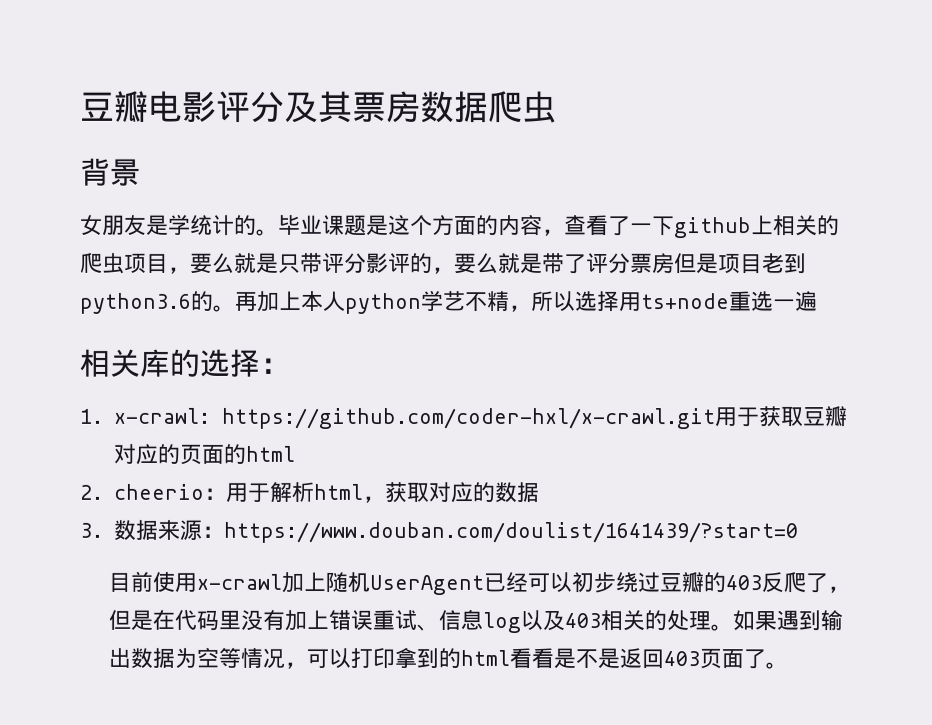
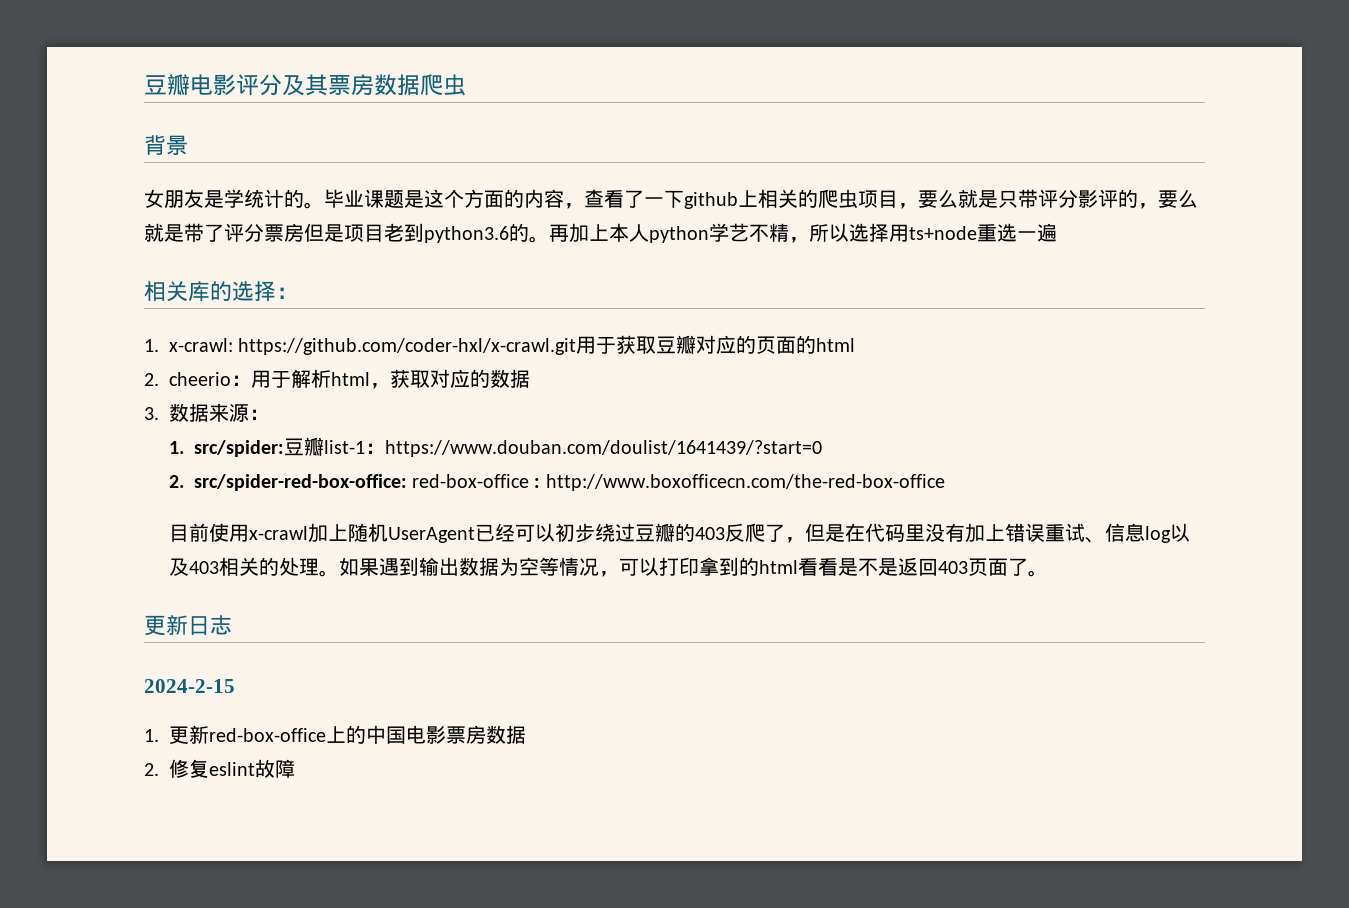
[222,521,798,544] https://www.douban.com/doulist/1641439/?start=0 -> [168,437,822,457] [168,474,945,491] // 1. src/spider:豆瓣list-1：https://www.douban.com/doulist/1641439/?start=0 // 2. src/spider-red-box-office: red-box-office : http://www.boxofficecn.com/the-red-box-office
(788, 666) none -> [144,615,232,636] [144,679,235,693] [144,725,526,744] [144,759,295,778] // 更新日志 // 2024-2-15 // 1.更新red-box-office上的中国电影票房数据 // 2.修复eslint故障

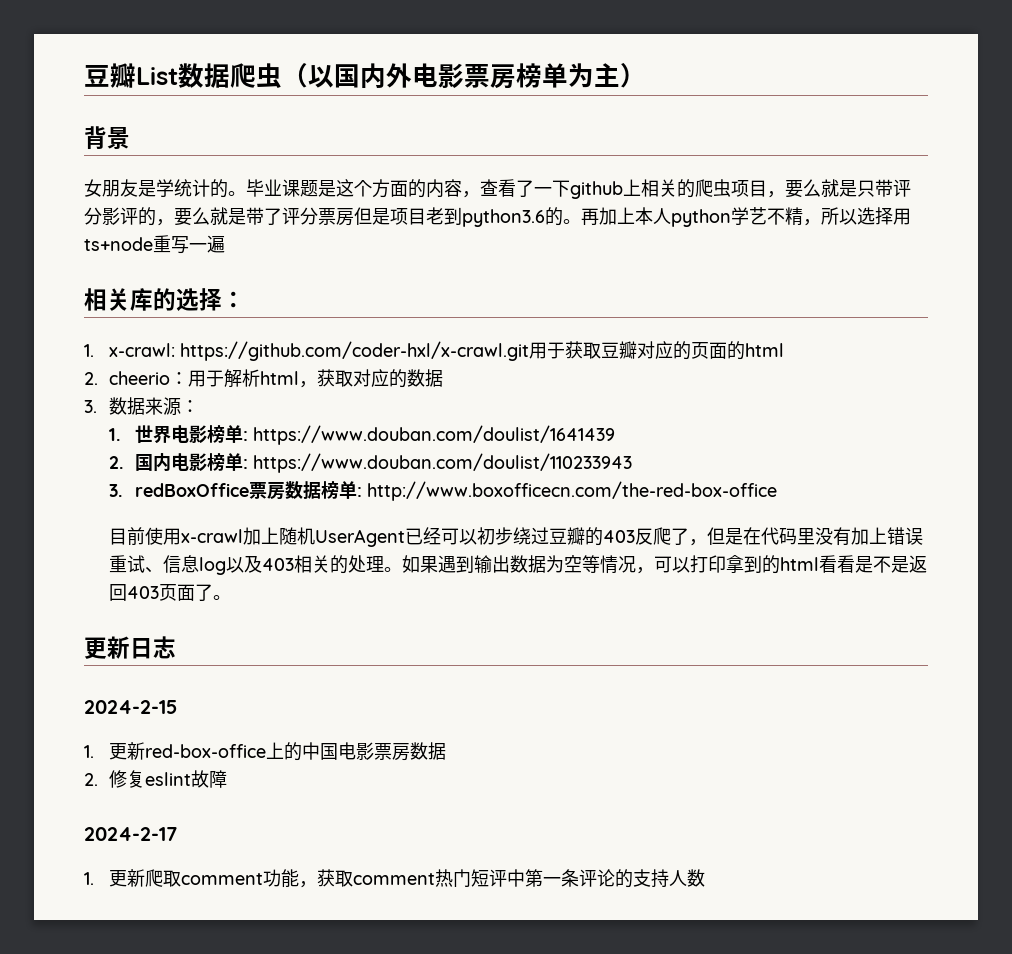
[144,74,466,96] 豆瓣电影评分及其票房数据爬虫 -> [84,63,646,89] 豆瓣List数据爬虫（以国内外电影票房榜单为主）
[997,223,1017,242] 选 -> [171,236,189,254] 写
[193,437,822,457] [168,474,529,491] src/spider:豆瓣list-1：https://www.douban.com/doulist/1641439/?start=0 // 2. src/spider-red-box-office: red-box-office -> [134,425,615,445] [109,453,632,473] [109,481,357,500] 世界电影榜单: https://www.douban.com/doulist/1641439 // 2.国内电影榜单: https://www.douban.com/doulist/110233943 // 3. redBoxOffice票房数据榜单
(295, 768) none -> [84,827,177,841] [84,869,706,888] // 2024-2-17 // 1.更新爬取comment功能，获取comment热门短评中第一条评论的支持人数

